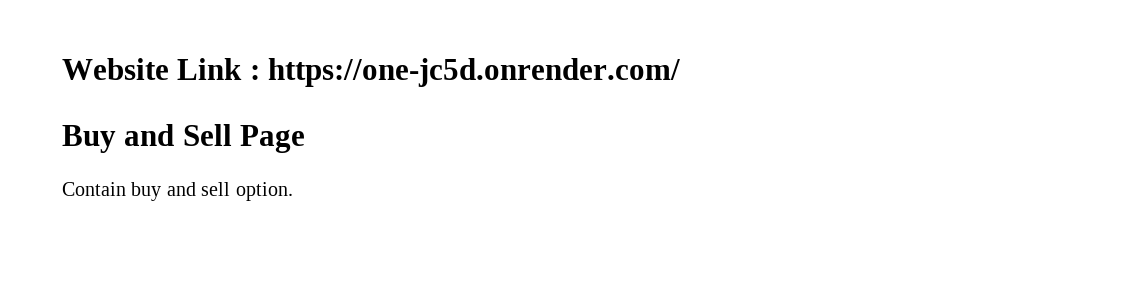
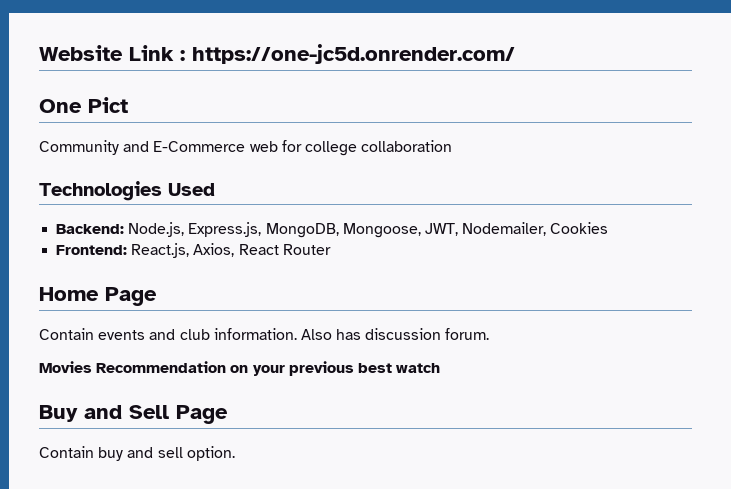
(681, 72) none -> [39,97,128,113] [39,140,453,156] [39,181,215,201] [56,222,609,238] [56,243,331,258] [39,287,157,306] [39,328,490,340] [39,361,441,376] // One Pict // Community and E-Commerce web for college collaboration // Technologies Used // Backend: Node.js, Express.js, MongoDB, Mongoose, JWT, Nodemailer, Cookies // Frontend: React.js, Axios, React Router // Home Page // Contain events and club information. Also has discussion forum. // Movies Recommendation on your previous best watch

